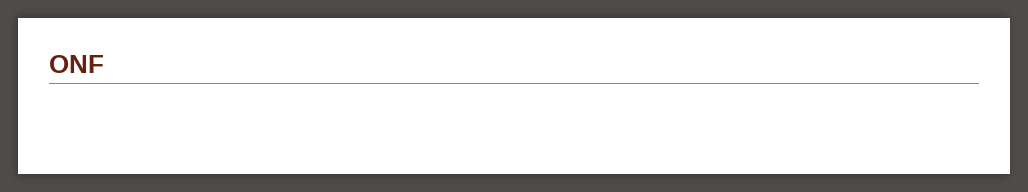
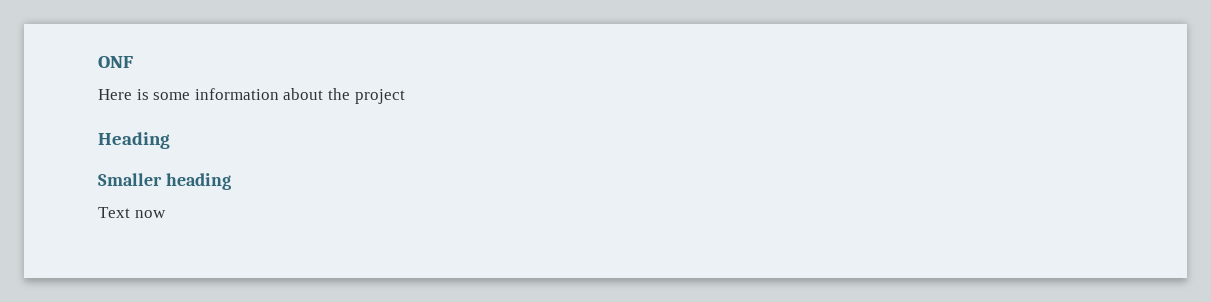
(104, 64) none -> [98,88,405,104] [98,132,170,149] [98,173,231,190] [98,207,166,218] // Here is some information about the project // Heading // Smaller heading // Text now

